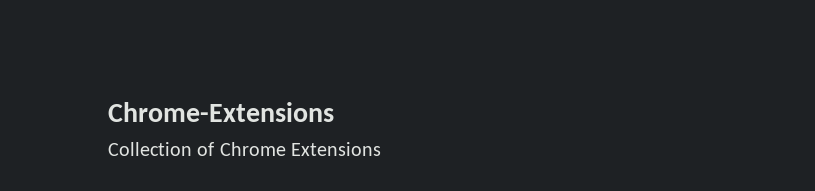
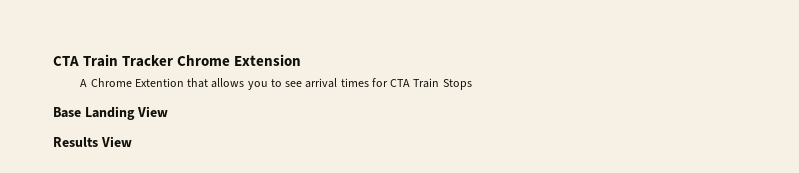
[108,102,334,122] [108,142,382,156] Chrome-Extensions // Collection of Chrome Extensions -> [53,54,302,67] [80,78,472,90] [53,106,168,120] [53,136,132,147] CTA Train Tracker Chrome Extension // A Chrome Extention that allows you to see arrival times for CTA Train Stops // Base Landing View // Results View

